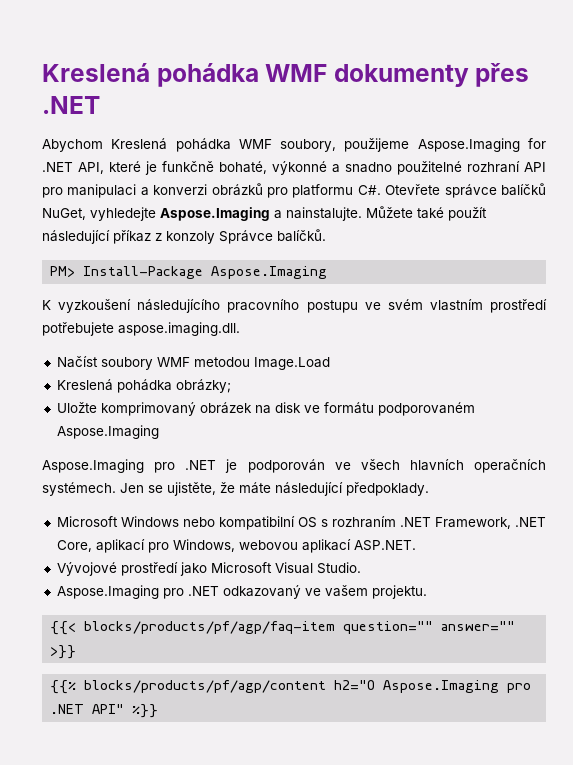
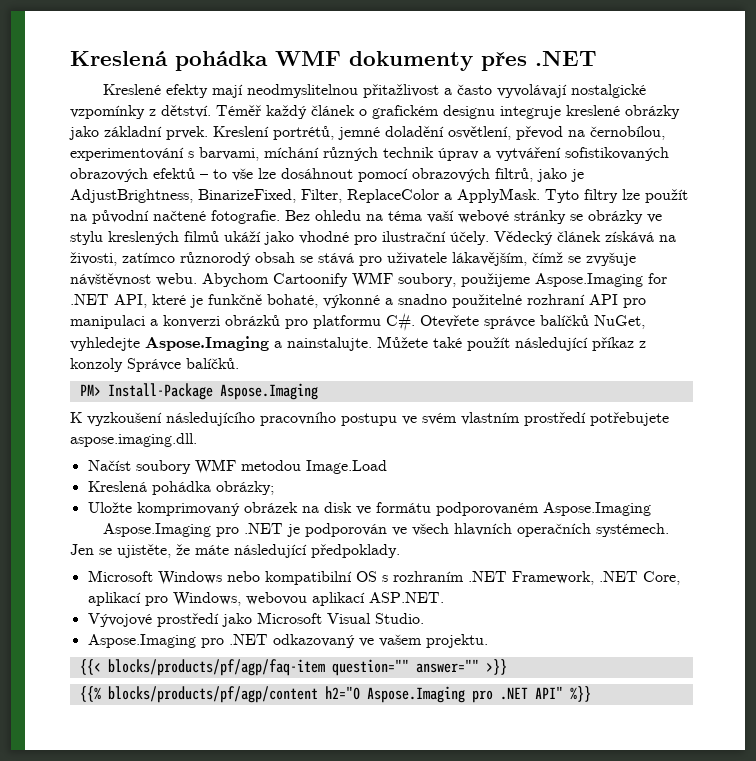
[42,138,231,152] Abychom Kreslená pohádka -> [103,84,647,98] [70,105,680,119] [69,126,665,140] [70,147,669,161] [70,168,584,182] [70,188,688,203] [70,210,662,224] [70,231,676,245] [70,252,636,266] [70,273,348,287] Kreslené efekty mají neodmyslitelnou přitažlivost a často vyvolávají nostalgické vzpomínky z dětství. Téměř každý článek o grafickém designu integruje kreslené obrázky jako základní prvek. Kreslení portrétů, jemné doladění osvětlení, převod na černobílou, experimentování s barvami, míchání různých technik úprav a vytváření sofistikovaných obrazových efektů – to vše lze dosáhnout pomocí obrazových filtrů, jako je AdjustBrightness, BinarizeFixed, Filter, ReplaceColor a ApplyMask. Tyto filtry lze použít na původní načtené fotografie. Bez ohledu na téma vaší webové stránky se obrázky ve stylu kreslených filmů ukáží jako vhodné pro ilustrační účely. Vědecký článek získává na živosti, zatímco různorodý obsah se stává pro uživatele lákavějším, čímž se zvyšuje návštěvnost webu. Abychom Cartoonify

